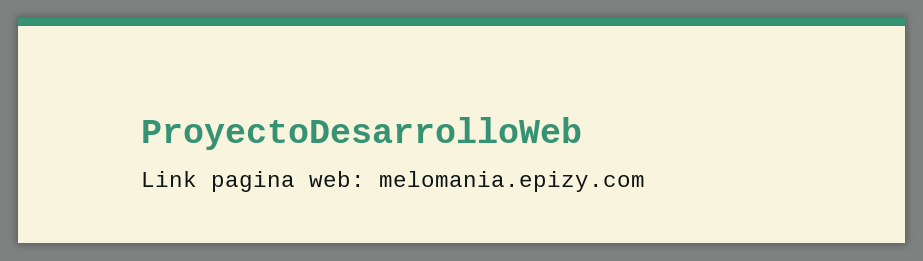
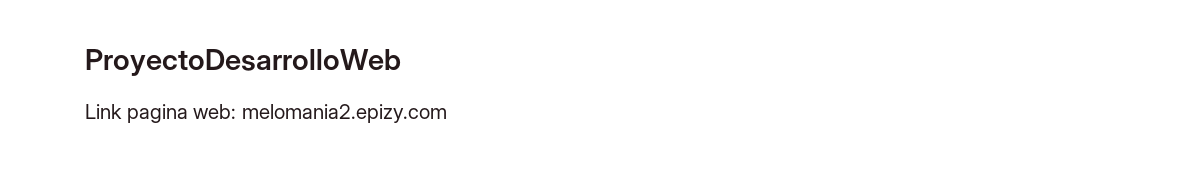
[379,171,645,192] melomania.epizy.com -> [241,104,447,123] melomania2.epizy.com

